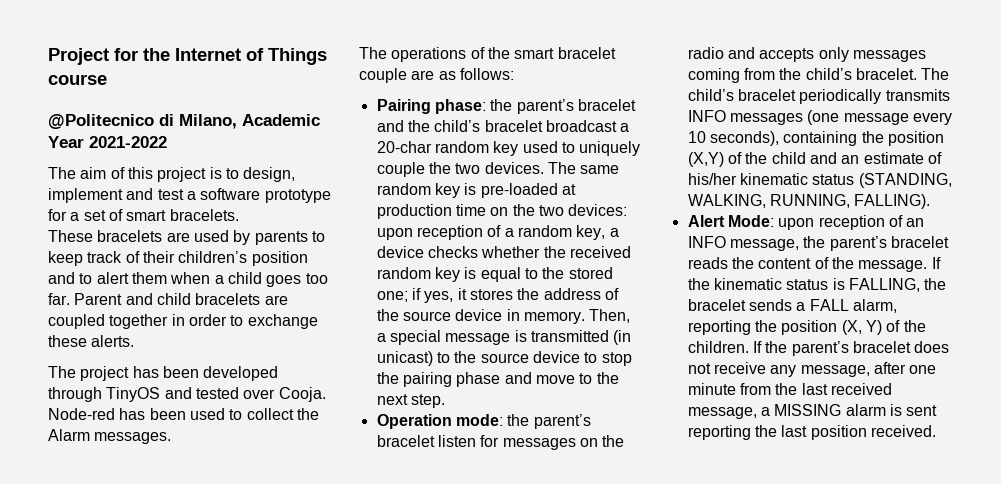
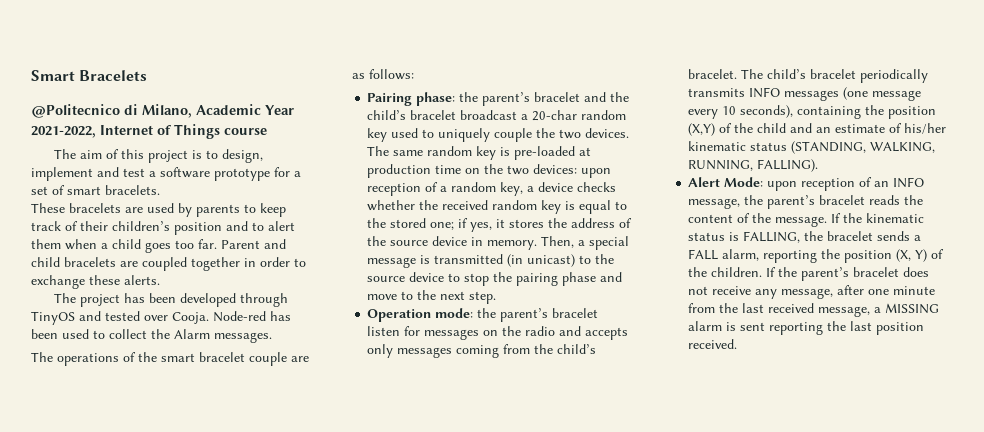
[48,48,327,65] [48,74,107,85] Project for the Internet of Things course -> [31,70,148,81] Smart Bracelets
[89,136,167,148] 2021-2022 -> [31,124,267,139] 2021-2022, Internet of Things course

